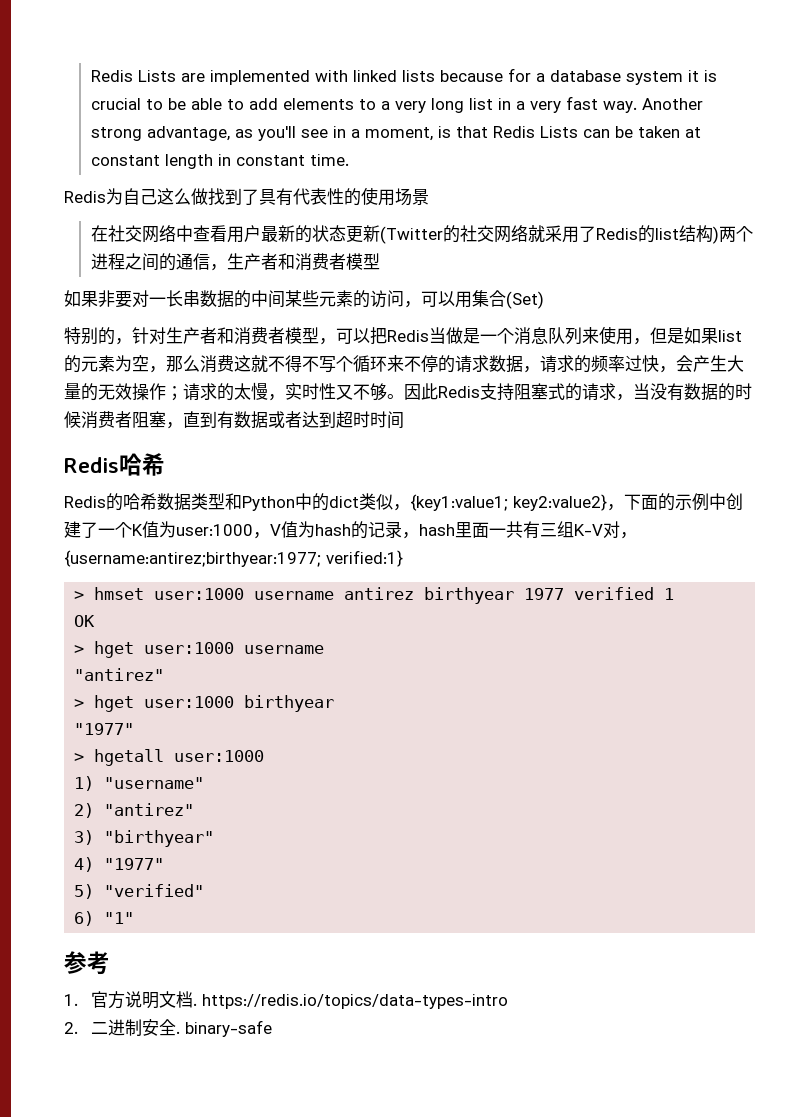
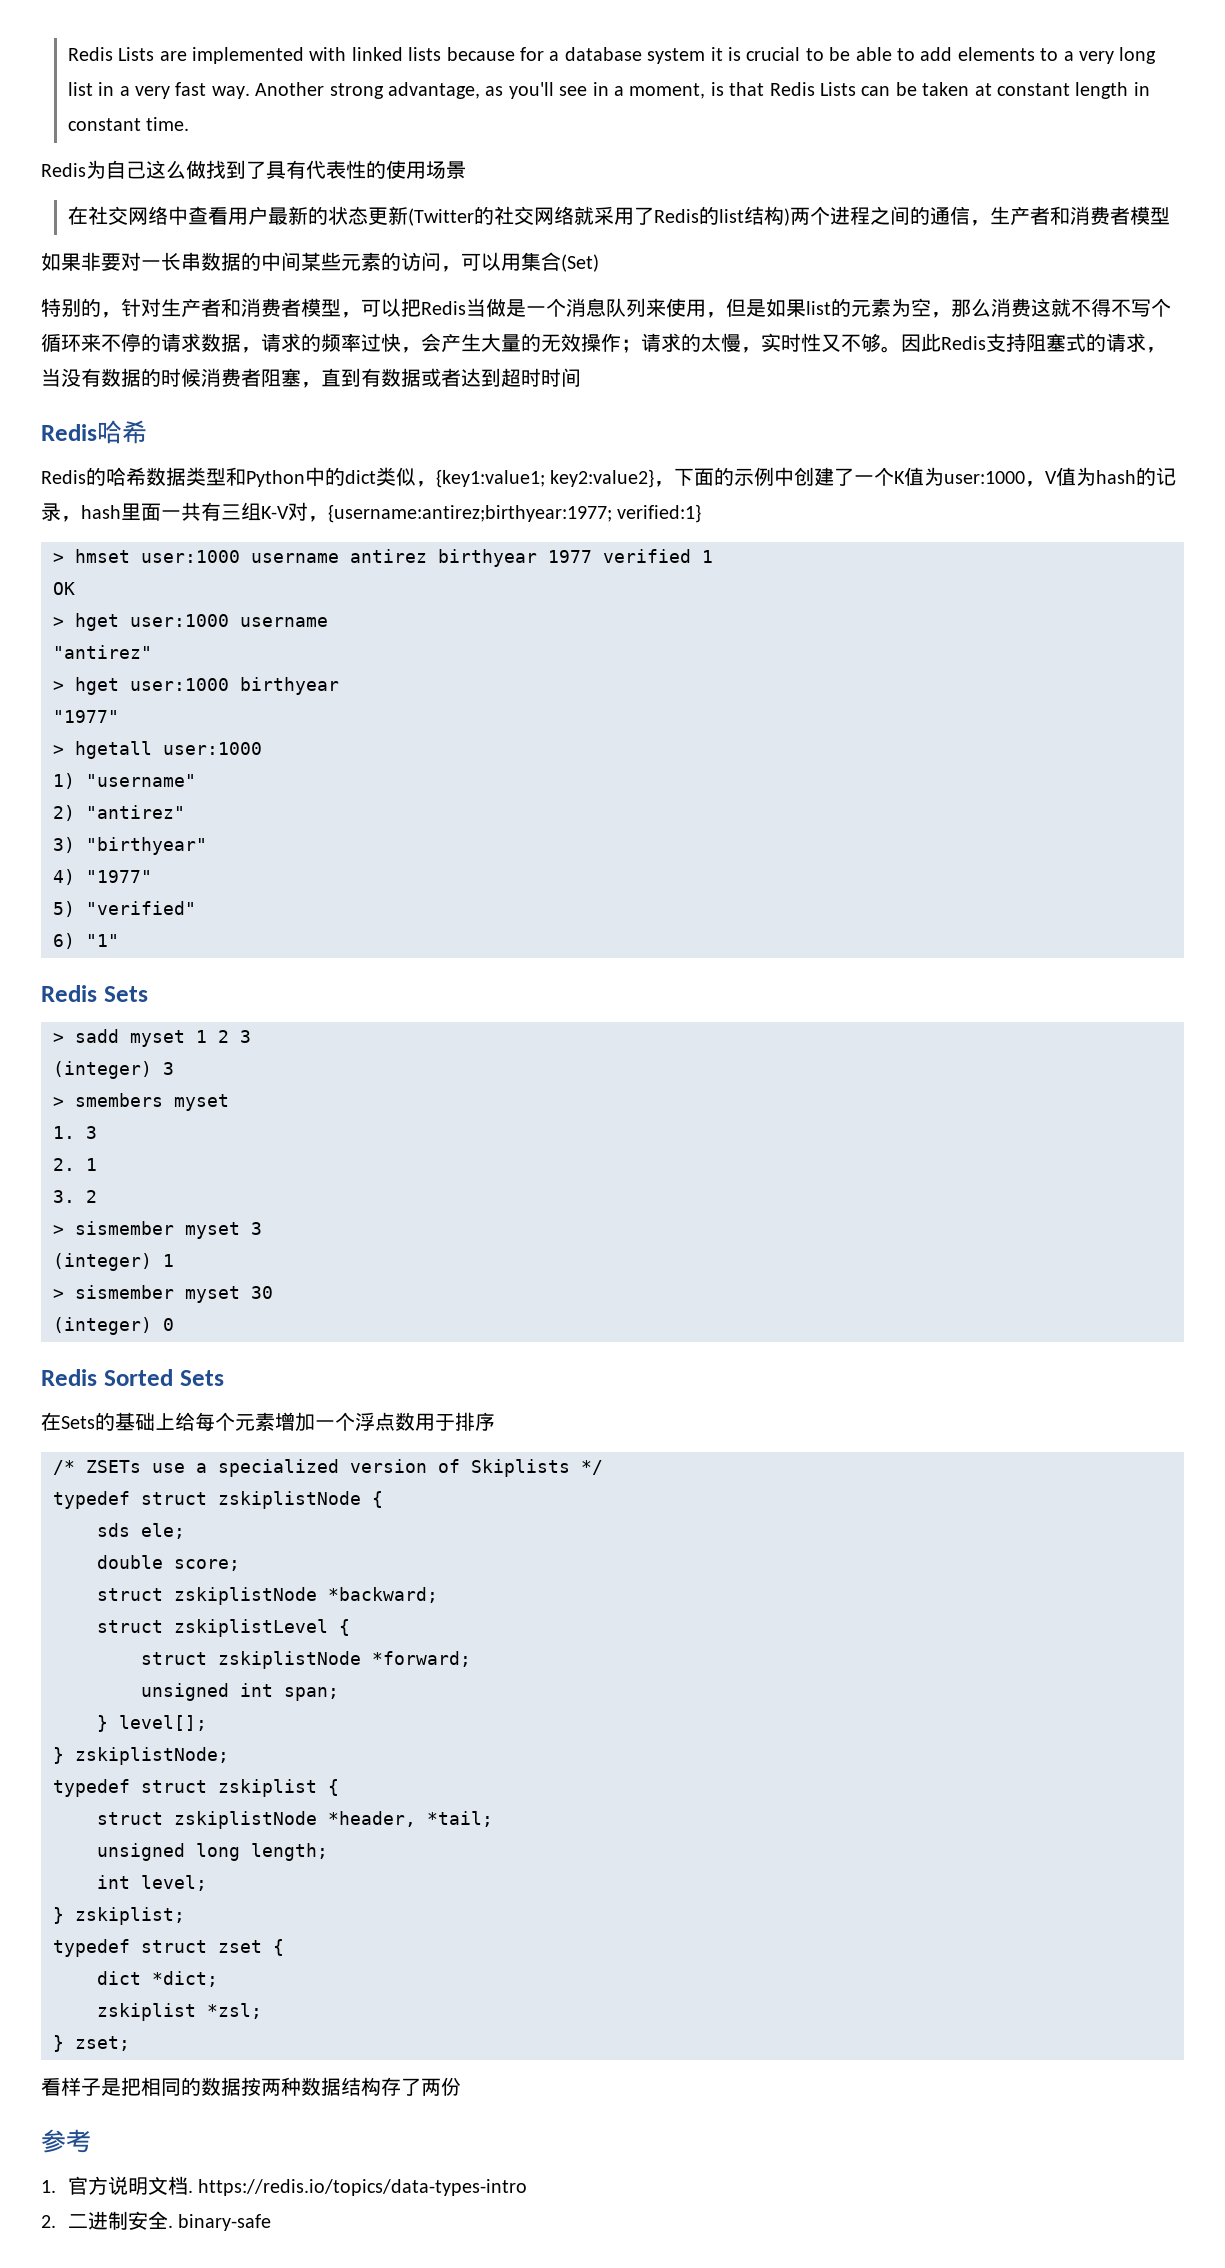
(135, 918) none -> [41,985,148,1002] [53,1029,251,1047] [53,1061,174,1079] [53,1093,229,1111] [53,1126,97,1139] [53,1158,97,1171] [53,1190,97,1203] [53,1221,262,1239] [53,1253,174,1271] [53,1285,273,1303] [53,1317,174,1335] [41,1369,224,1386] [41,1412,495,1432] [53,1459,603,1477] [53,1491,383,1509] [97,1523,185,1539] [97,1555,240,1571] [97,1587,438,1605] [97,1619,350,1637] [141,1651,471,1669] [141,1683,339,1701] [97,1715,207,1732] [53,1747,229,1765] [53,1779,339,1797] [97,1811,493,1829] [97,1843,328,1861] [97,1875,207,1891] [53,1907,185,1925] [53,1939,284,1957] [97,1971,218,1987] [97,2003,262,2021] [53,2035,130,2052] [41,2077,461,2096] // Redis Sets // > sadd myset 1 2 3 // (integer) 3 // > smembers myset // 1. 3 // 2. 1 // 3. 2 // > sismember myset 3 // (integer) 1 // > sismember myset 30 // (integer) 0 // Redis Sorted Sets // 在Sets的基础上给每个元素增加一个浮点数用于排序 // /* ZSETs use a specialized version of Skiplists */ // typedef struct zskiplistNode { // sds ele; // double score; // struct zskiplistNode *backward; // struct zskiplistLevel { // struct zskiplistNode *forward; // unsigned int span; // } level[]; // } zskiplistNode; // typedef struct zskiplist { // struct zskiplistNode *header, *tail; // unsigned long length; // int level; // } zskiplist; // typedef struct zset { // dict *dict; // zskiplist *zsl; // } zset; // 看样子是把相同的数据按两种数据结构存了两份

